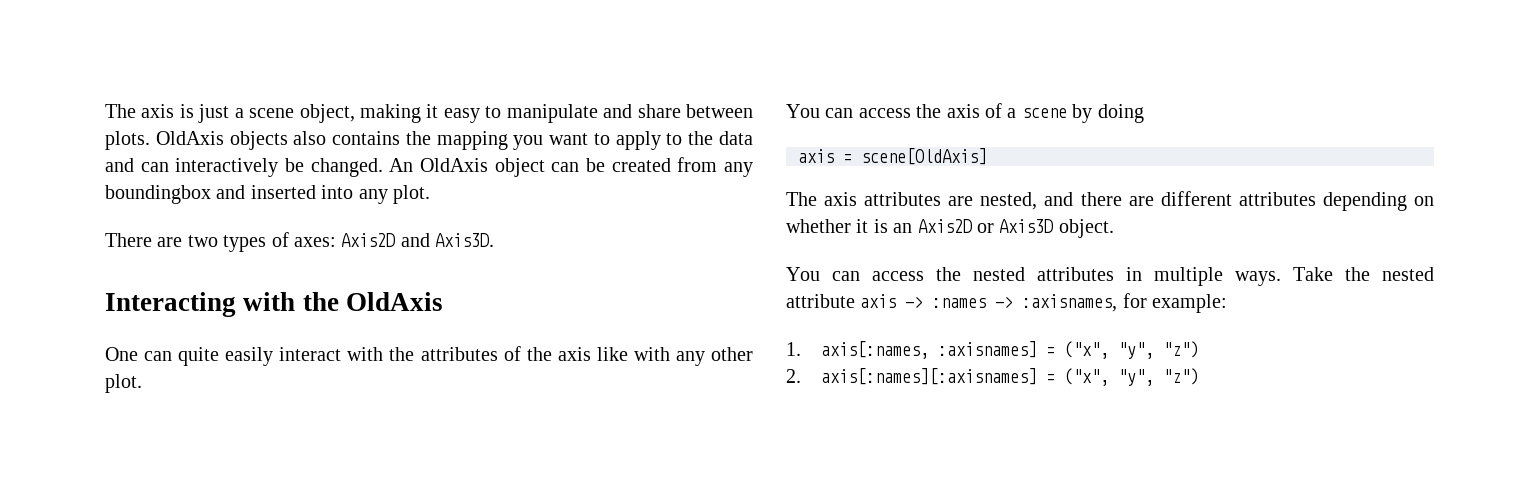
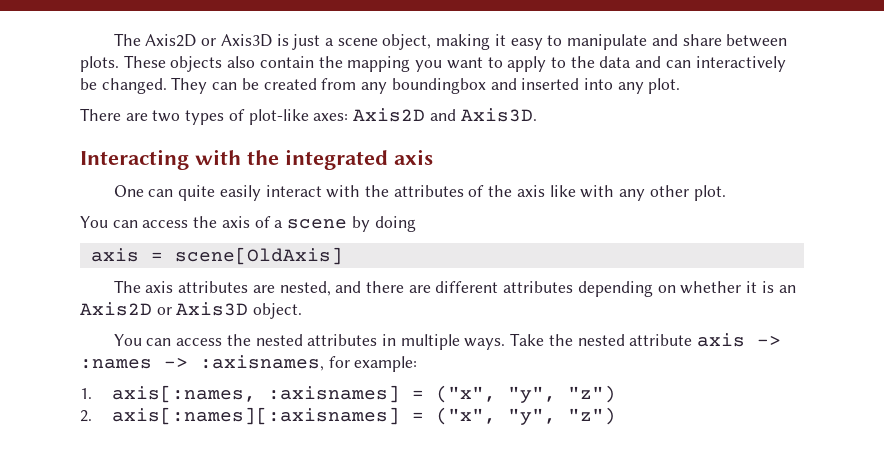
[105,104,175,118] The axis -> [113,33,272,47] The Axis2D or Axis3D
[155,131,224,145] OldAxis -> [123,55,166,68] These
[332,131,401,145] contains -> [259,56,314,68] contain
[389,158,545,177] An OldAxis object -> [171,77,208,94] They
(289, 239) none -> [248,109,309,125] plot-like
[345,292,443,311] OldAxis -> [285,149,433,170] integrated axis

